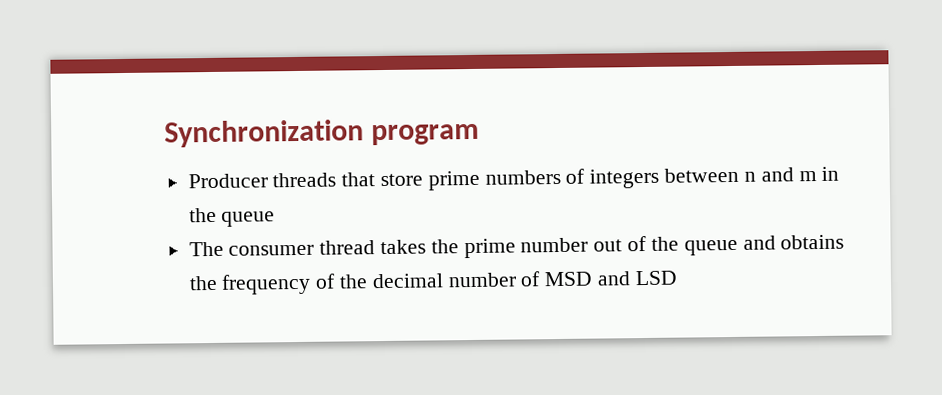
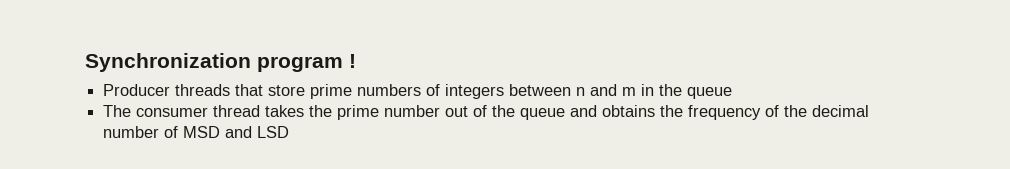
(480, 134) none -> [349,54,356,68] !

